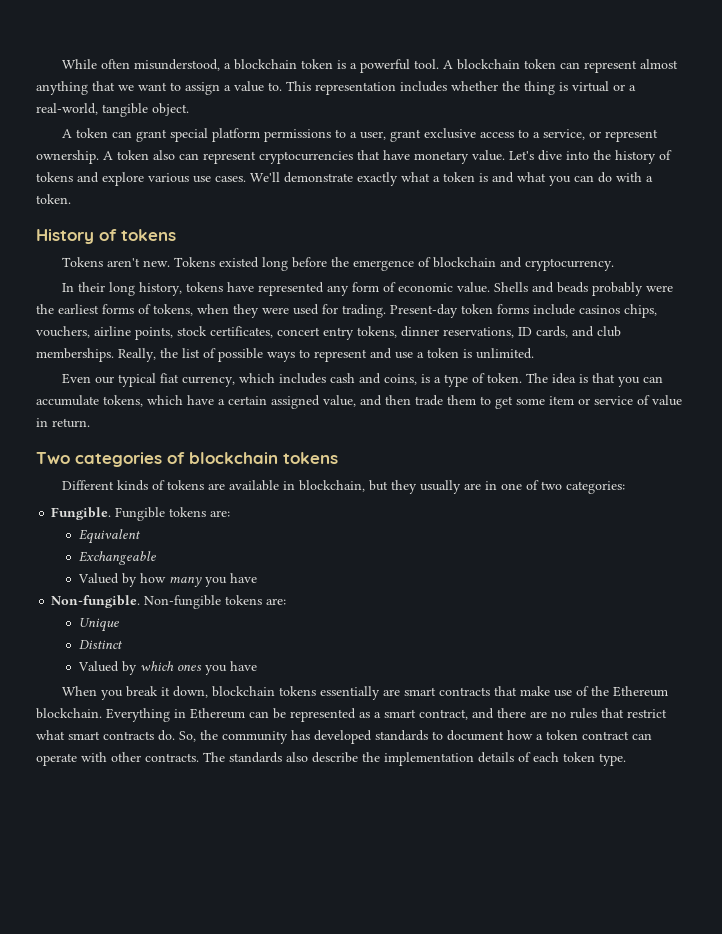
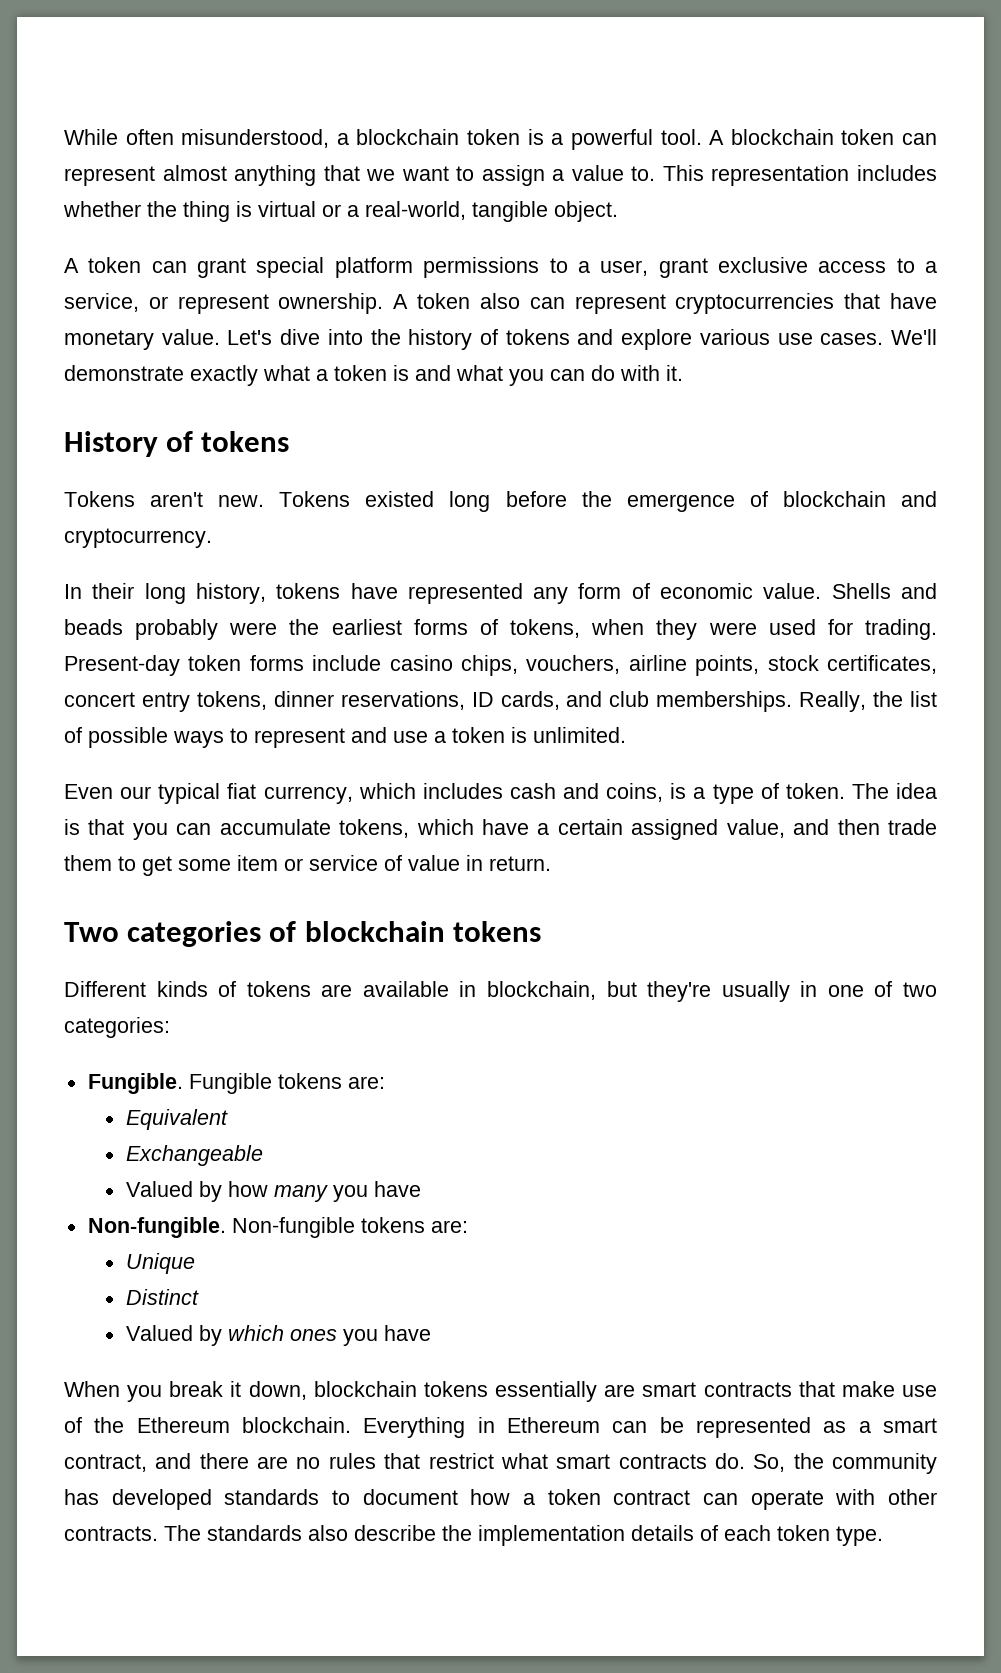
[646,176,653,182] [36,194,71,204] a token. -> [666,365,683,381] it.
[579,305,620,314] casinos -> [389,655,453,671] casino
[390,480,481,494] they usually are -> [647,981,790,1002] they're usually

